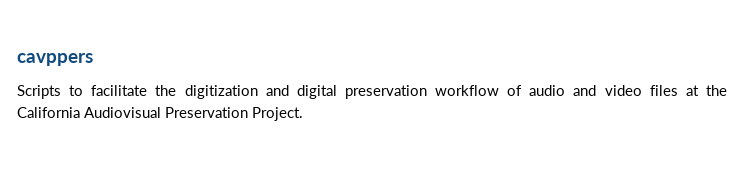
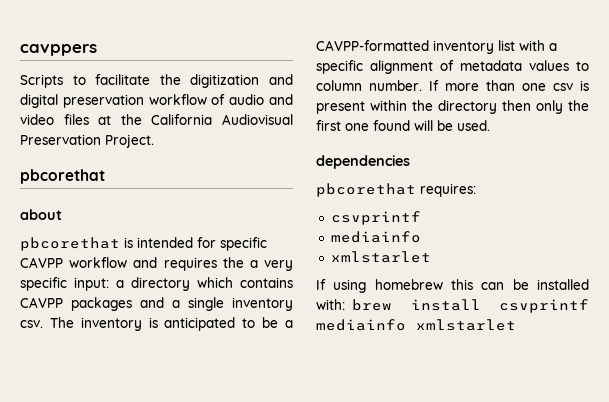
(303, 114) none -> [20,169,105,184] [20,209,62,220] [20,237,267,251] [20,257,293,271] [20,277,293,291] [20,297,293,311] [20,317,293,331] [316,40,557,54] [316,60,589,74] [316,80,589,91] [316,100,589,114] [316,120,490,131] [316,155,410,169] [316,183,476,197] [330,211,421,225] [330,231,421,243] [330,251,431,263] [316,279,589,293] [316,299,589,313] [316,319,516,331] // pbcorethat // about // pbcorethat is intended for specific CAVPP workflow and requires the a very specific input: a directory which contains CAVPP packages and a single inventory csv. The inventory is anticipated to be a CAVPP-formatted inventory list with a specific alignment of metadata values to column number. If more than one csv is present within the directory then only the first one found will be used. // dependencies // pbcorethat requires: // csvprintf // mediainfo // xmlstarlet // If using homebrew this can be installed with: brew install csvprintf mediainfo xmlstarlet

